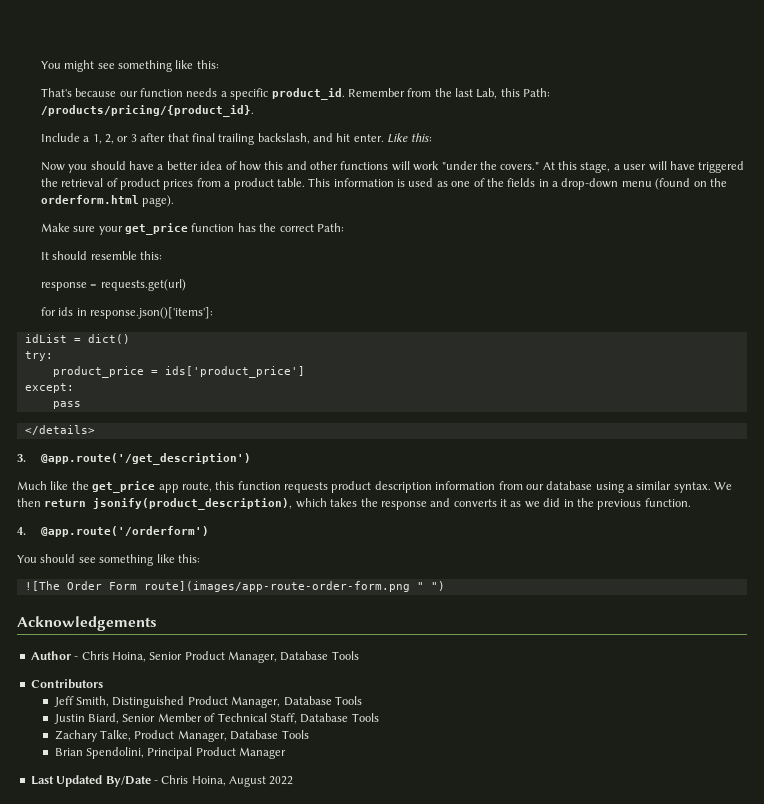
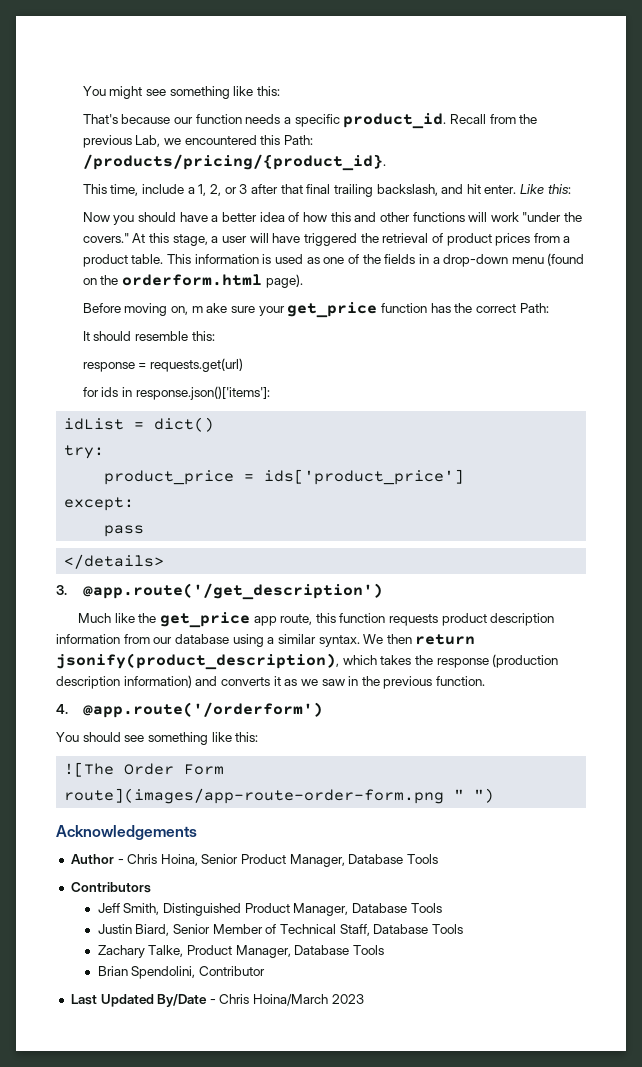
[347,88,405,97] Remember -> [449,114,486,124] Recall
[455,88,498,99] last Lab, -> [82,135,257,148] previous Lab, we encountered
[40,133,80,142] Include -> [82,184,185,196] This time, include
[40,223,70,232] Make -> [82,303,228,316] Before moving on, m ake
(427, 505) none -> [492,654,559,668] [56,675,192,689] (production description information)
[543,498,561,507] did -> [321,679,345,686] saw
[147,747,287,759] Principal Product Manager -> [198,966,265,976] Contributor
[191,776,294,787] Hoina, August 2022 -> [253,994,364,1006] Hoina/March 2023

